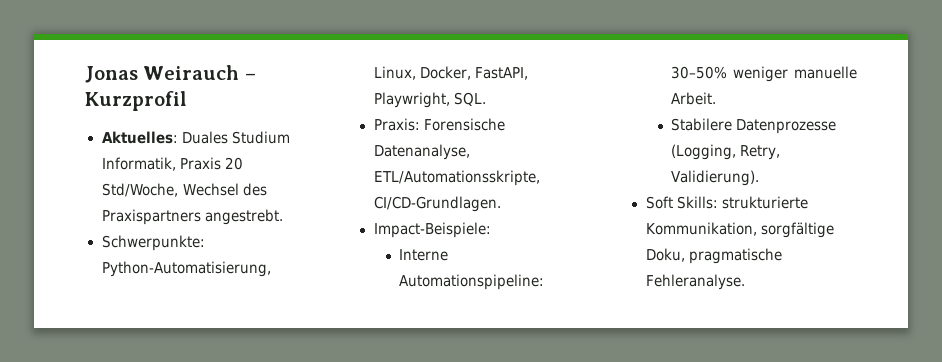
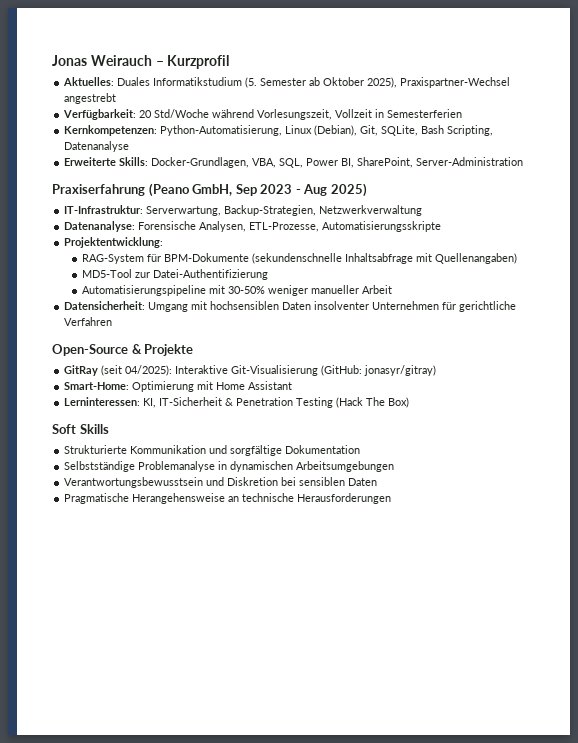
[231,131,290,144] [101,157,243,171] [101,183,267,197] [101,209,283,225] [101,235,205,251] [101,261,271,277] [373,66,528,80] [373,92,486,108] [373,118,505,131] [373,144,470,160] [373,170,540,186] [373,196,501,212] [373,222,491,238] [399,249,449,261] [399,274,545,290] [671,66,857,82] [671,92,717,105] [671,118,837,134] [671,144,781,160] [671,170,760,186] [645,196,808,209] [645,222,834,238] [645,248,782,264] [645,274,745,290] Studium Informatik, Praxis 20 Std/Woche, Wechsel des Praxispartners angestrebt. // Schwerpunkte: Python-Automatisierung, Linux, Docker, FastAPI, Playwright, SQL. // Praxis: Forensische Datenanalyse, ETL/Automationsskripte, CI/CD-Grundlagen. // Impact-Beispiele: // Interne Automationspipeline: 30–50% weniger manuelle Arbeit. // Stabilere Datenprozesse (Logging, Retry, Validierung). // Soft Skills: strukturierte Kommunikation, sorgfältige Doku, pragmatische Fehleranalyse. -> [153,77,511,88] [64,93,117,104] [63,109,463,120] [64,125,494,136] [64,141,130,152] [64,157,524,168] [52,183,367,197] [64,205,423,216] [64,221,442,232] [64,237,164,248] [82,253,518,264] [82,269,269,280] [82,285,393,296] [64,301,517,312] [64,317,113,326] [52,344,194,356] [64,365,437,376] [64,381,293,392] [64,397,410,408] [52,424,109,434] [64,445,361,456] [64,461,395,472] [64,477,378,488] [64,493,392,504] Informatikstudium (5. Semester ab Oktober 2025), Praxispartner-Wechsel angestrebt // Verfügbarkeit: 20 Std/Woche während Vorlesungszeit, Vollzeit in Semesterferien // Kernkompetenzen: Python-Automatisierung, Linux (Debian), Git, SQLite, Bash Scripting, Datenanalyse // Erweiterte Skills: Docker-Grundlagen, VBA, SQL, Power BI, SharePoint, Server-Administration // Praxiserfahrung (Peano GmbH, Sep 2023 - Aug 2025) // IT-Infrastruktur: Serverwartung, Backup-Strategien, Netzwerkverwaltung // Datenanalyse: Forensische Analysen, ETL-Prozesse, Automatisierungsskripte // Projektentwicklung: // RAG-System für BPM-Dokumente (sekundenschnelle Inhaltsabfrage mit Quellenangaben) // MD5-Tool zur Datei-Authentifizierung // Automatisierungspipeline mit 30-50% weniger manueller Arbeit // Datensicherheit: Umgang mit hochsensiblen Daten insolventer Unternehmen für gerichtliche Verfahren // Open-Source & Projekte // GitRay (seit 04/2025): Interaktive Git-Visualisierung (GitHub: jonasyr/gitray) // Smart-Home: Optimierung mit Home Assistant // Lerninteressen: KI, IT-Sicherheit & Penetration Testing (Hack The Box) // Soft Skills // Strukturierte Kommunikation und sorgfältige Dokumentation // Selbstständige Problemanalyse in dynamischen Arbeitsumgebungen // Verantwortungsbewusstsein und Diskretion bei sensiblen Daten // Pragmatische Herangehensweise an technische Herausforderungen

